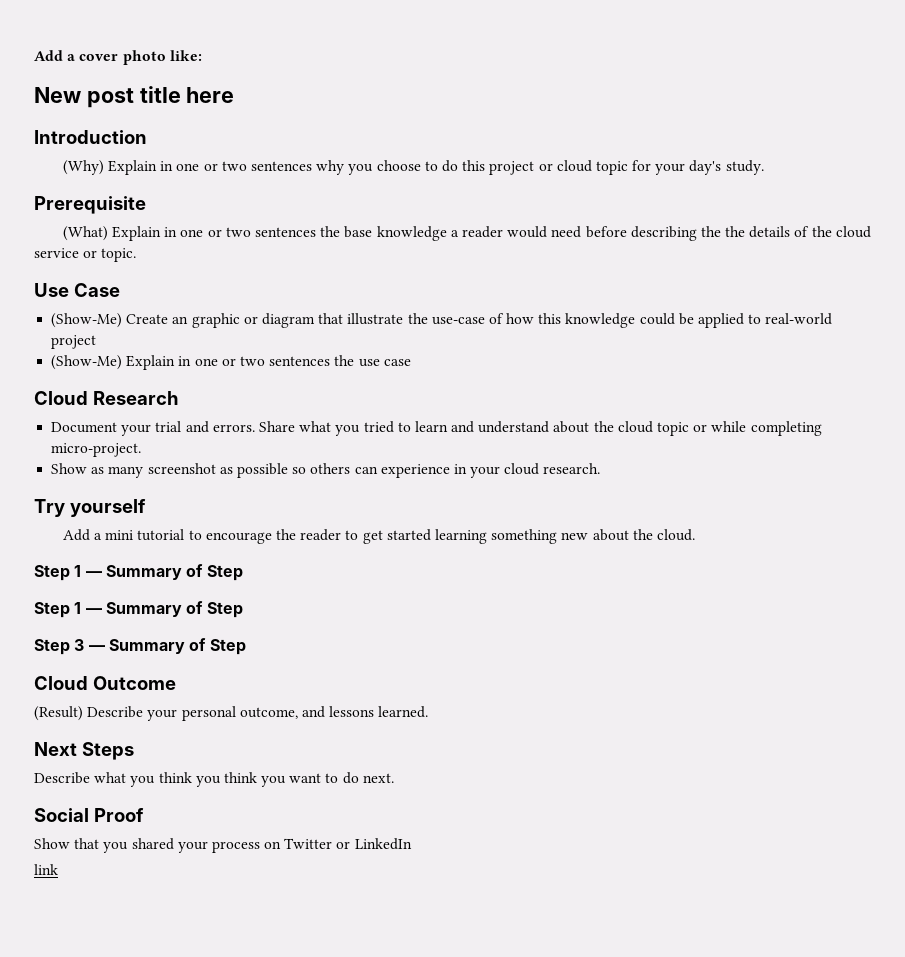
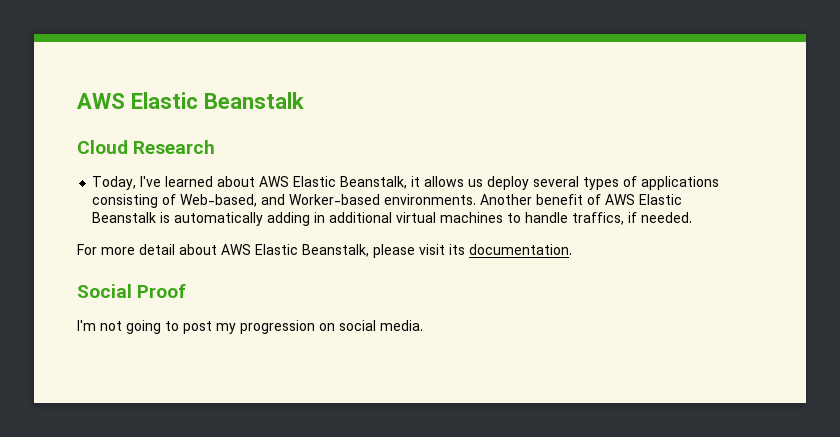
[34,50,202,65] [34,86,235,108] [34,130,147,144] [62,160,764,175] [34,196,146,214] [62,226,871,241] [34,248,137,262] [34,283,120,297] [51,313,833,328] [51,335,97,349] [51,355,411,370] [34,391,179,405] [51,421,822,436] [51,443,142,457] [51,463,601,478] [34,499,146,517] [62,529,695,544] [34,564,243,581] [34,601,243,618] [34,638,246,655] [34,676,176,690] [34,706,429,721] [34,742,134,760] [34,772,394,787] [34,808,144,822] [34,838,412,853] [34,864,58,875] Add a cover photo like: // New post title here // Introduction // (Why) Explain in one or two sentences why you choose to do this project or cloud topic for your day's study. // Prerequisite // (What) Explain in one or two sentences the base knowledge a reader would need before describing the the details of the cloud service or topic. // Use Case // (Show-Me) Create an graphic or diagram that illustrate the use-case of how this knowledge could be applied to real-world project // (Show-Me) Explain in one or two sentences the use case // Cloud Research // Document your trial and errors. Share what you tried to learn and understand about the cloud topic or while completing micro-project. // Show as many screenshot as possible so others can experience in your cloud research. // Try yourself // Add a mini tutorial to encourage the reader to get started learning something new about the cloud. // Step 1 — Summary of Step // Step 1 — Summary of Step // Step 3 — Summary of Step // Cloud Outcome // (Result) Describe your personal outcome, and lessons learned. // Next Steps // Describe what you think you think you want to do next. // Social Proof // Show that you shared your process on Twitter or LinkedIn // link -> [77,92,304,109] [77,140,216,154] [92,176,720,190] [92,194,683,208] [92,212,693,226] [77,244,572,258] [77,284,187,298] [77,320,423,334] AWS Elastic Beanstalk // Cloud Research // Today, I've learned about AWS Elastic Beanstalk, it allows us deploy several types of applications consisting of Web-based, and Worker-based environments. Another benefit of AWS Elastic Beanstalk is automatically adding in additional virtual machines to handle traffics, if needed. // For more detail about AWS Elastic Beanstalk, please visit its documentation. // Social Proof // I'm not going to post my progression on social media.

